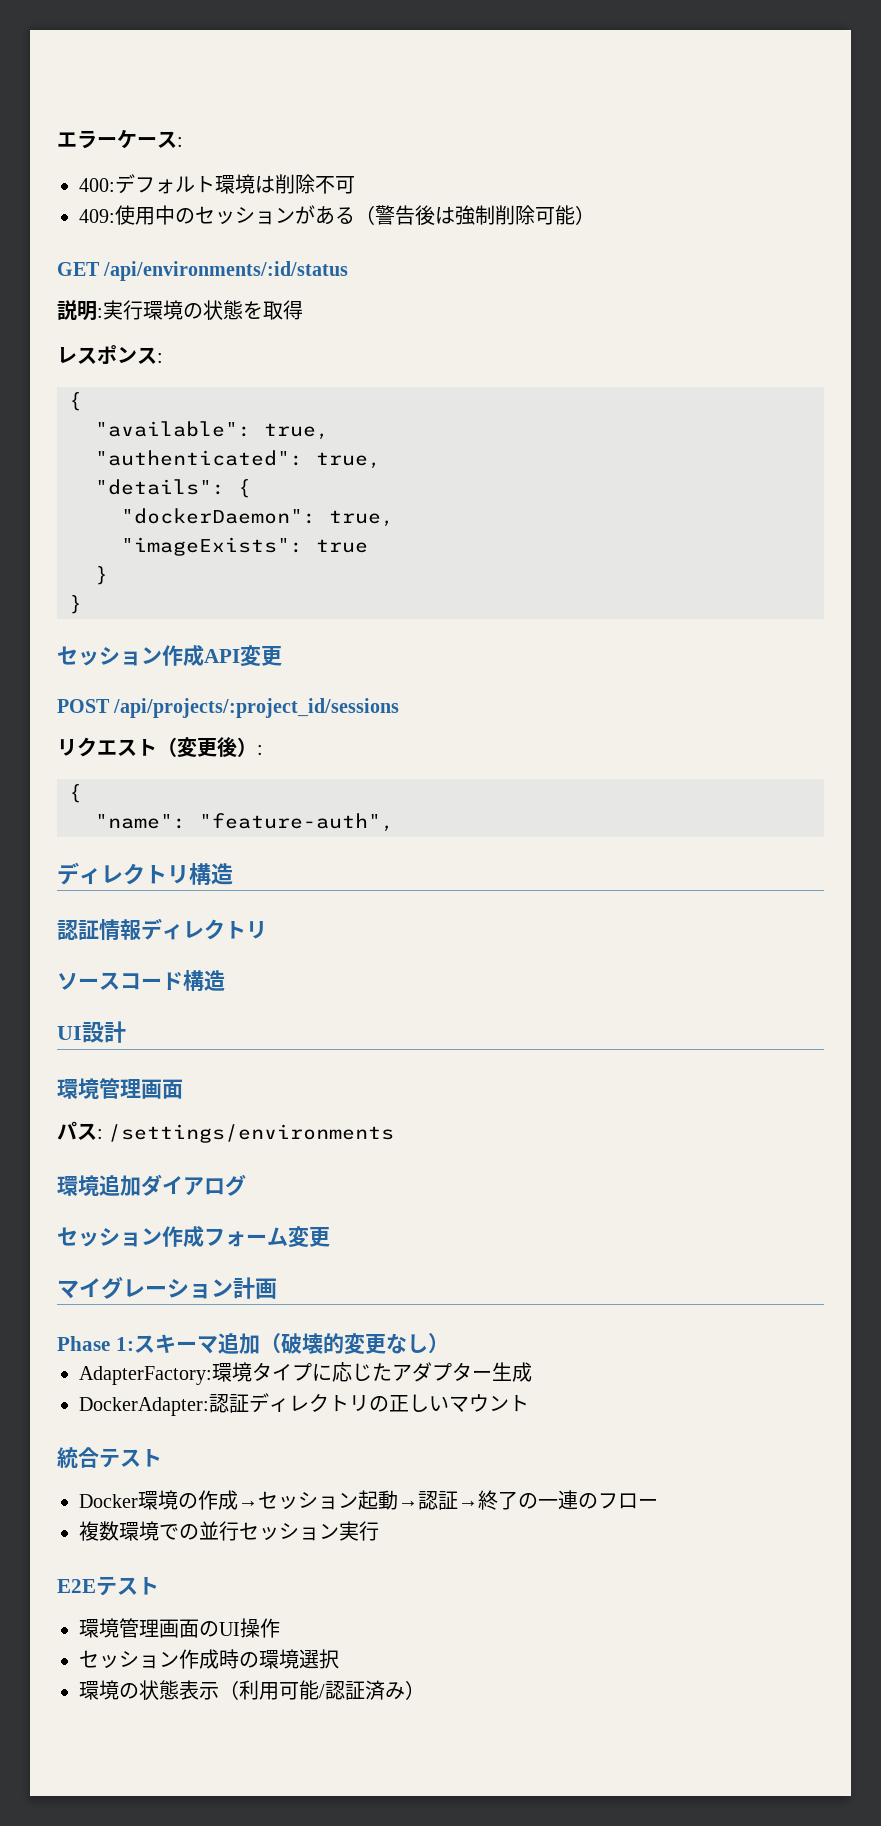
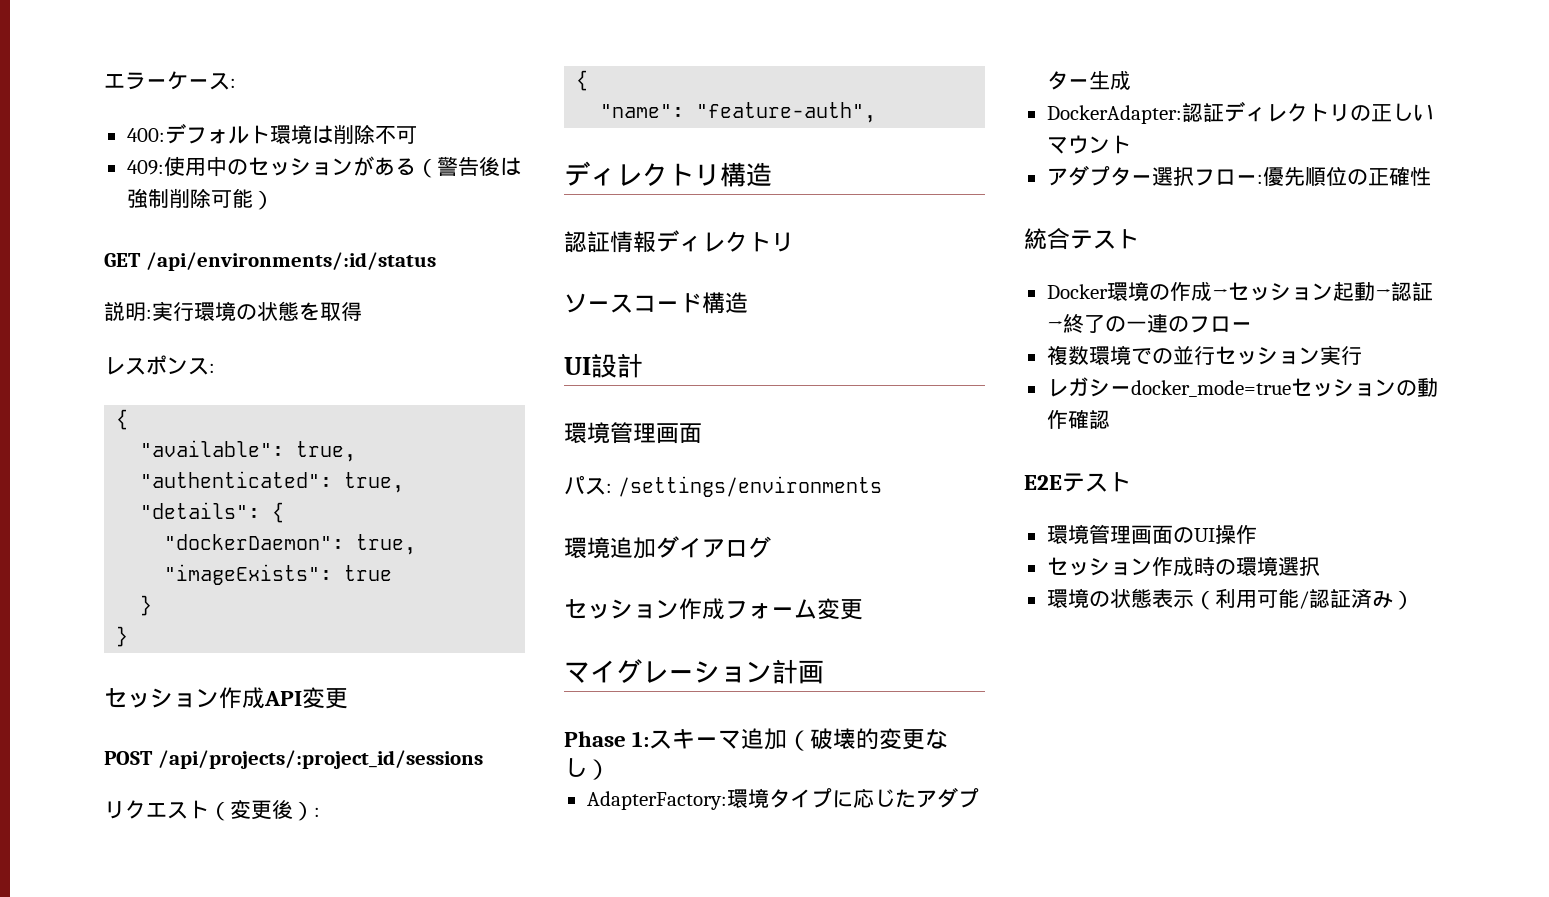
(529, 1403) none -> [1046,165,1431,187] // アダプター選択フロー:優先順位の正確性
(379, 1531) none -> [1046,377,1438,397] [1046,410,1110,429] // レガシーdocker_mode=trueセッションの動作確認

